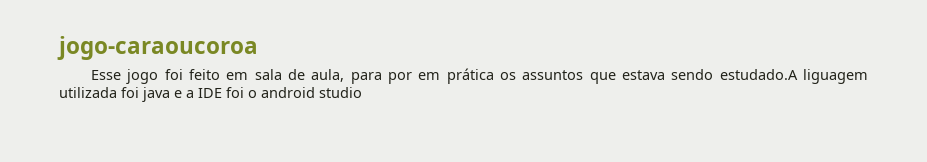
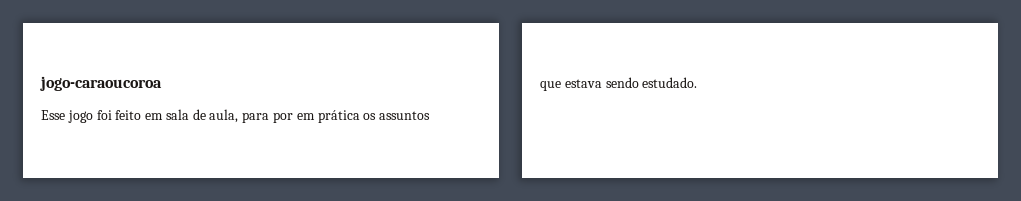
[719,69,868,84] [59,87,362,102] estudado.A liguagem utilizada foi java e a IDE foi o android studio -> [642,77,698,88] estudado.

